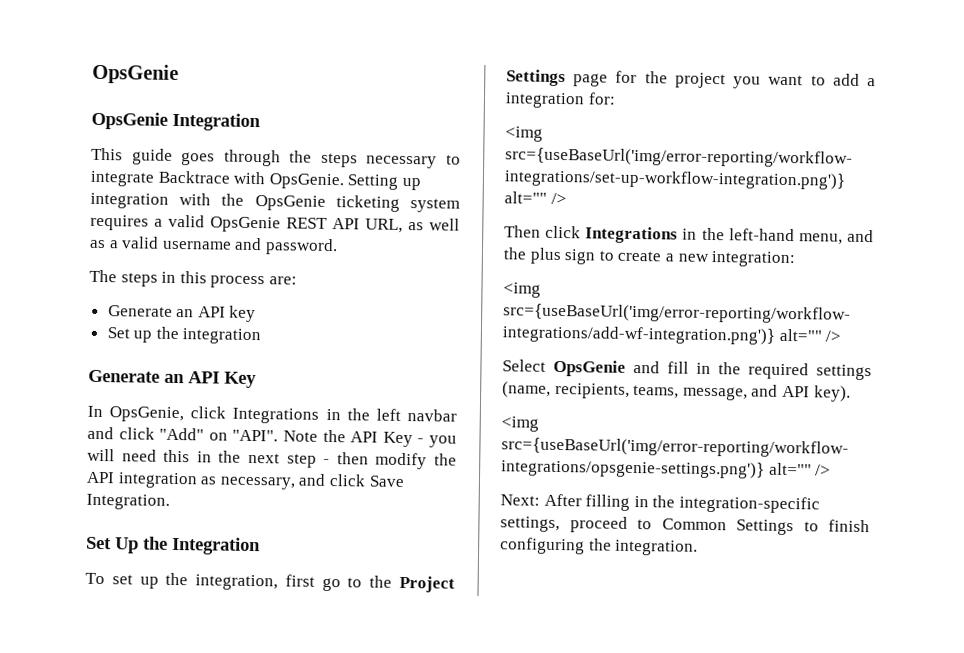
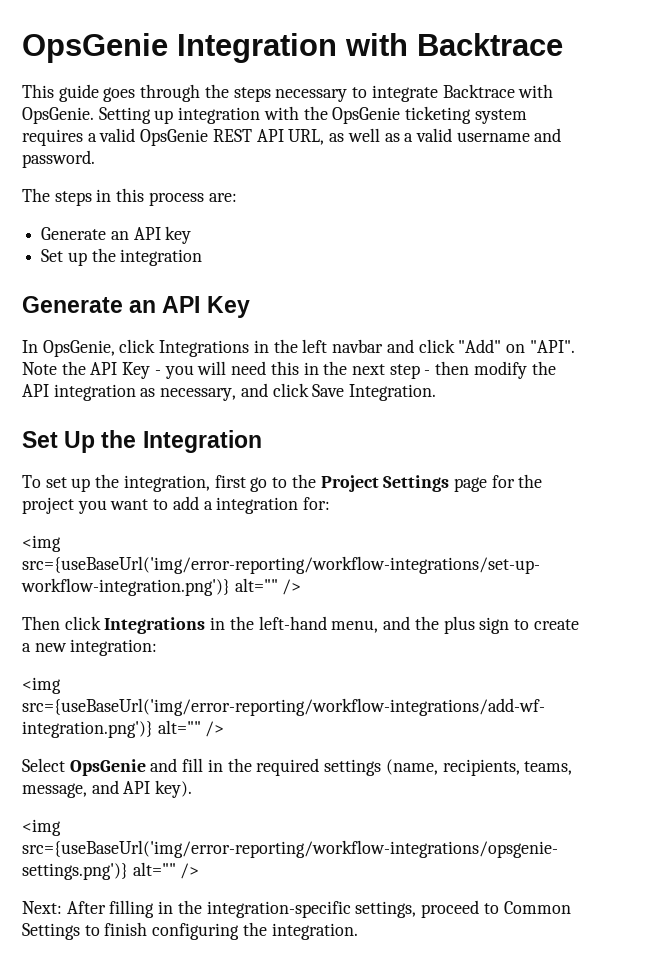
[92,63,179,85] [91,111,261,132] OpsGenie // OpsGenie Integration -> [22,33,563,63] OpsGenie Integration with Backtrace

